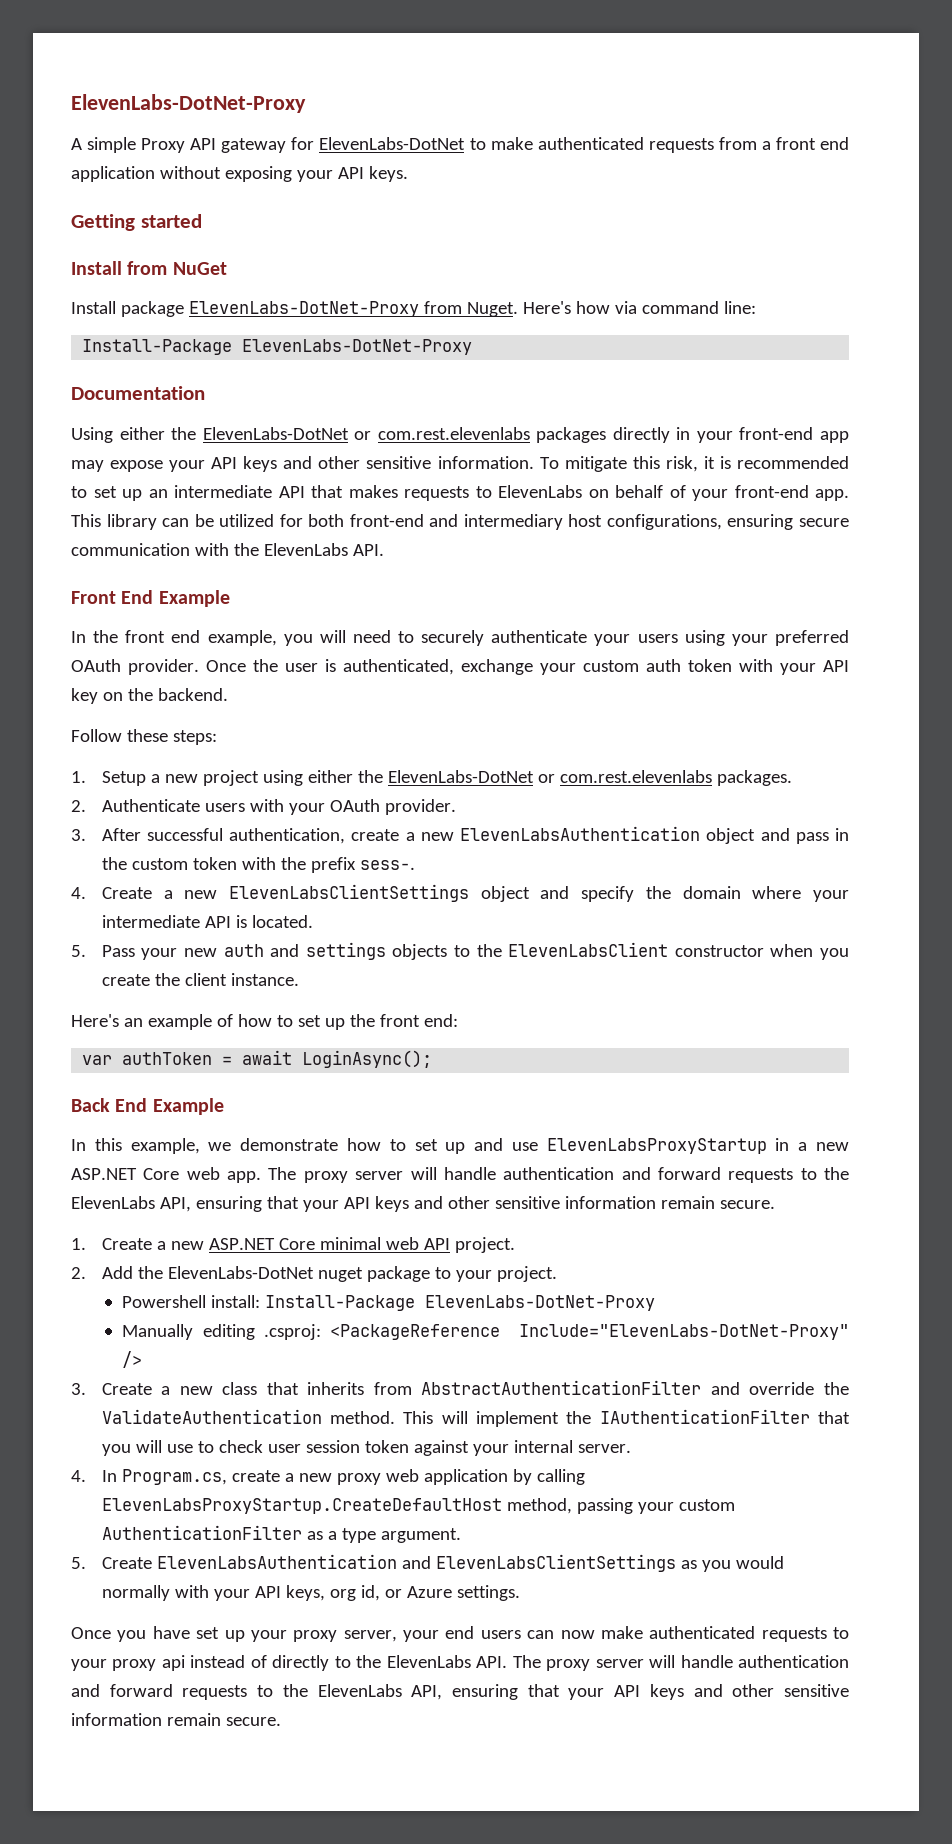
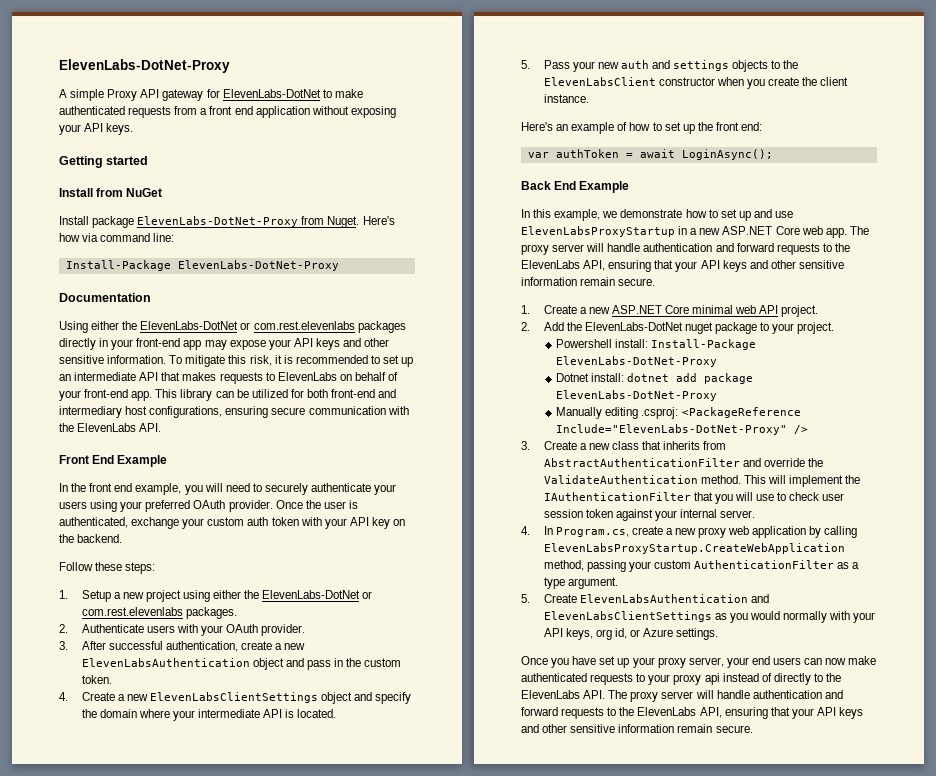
[192,857,415,873] token with the prefix sess-. -> [81,675,112,684] token.
(656, 1303) none -> [556,373,754,384] [556,390,718,401] // Dotnet install: dotnet add package ElevenLabs-DotNet-Proxy
[101,1498,502,1514] ElevenLabsProxyStartup.CreateDefaultHost -> [543,543,845,554] ElevenLabsProxyStartup.CreateWebApplication

